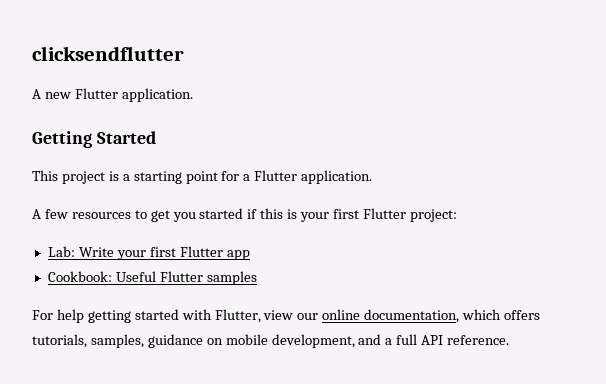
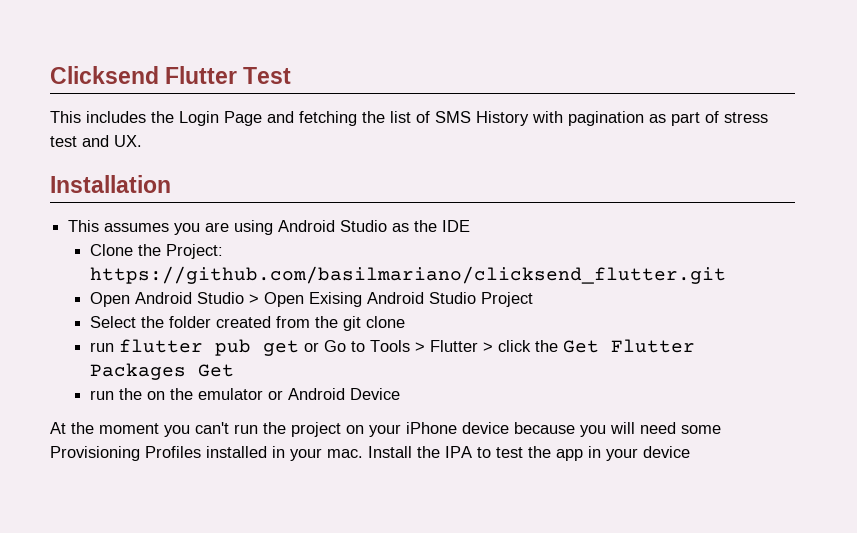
[32,46,184,61] [32,88,193,102] [32,131,156,148] [32,170,373,184] [32,208,457,222] [47,246,250,260] [47,271,257,285] [32,309,541,323] [32,334,510,348] clicksendflutter // A new Flutter application. // Getting Started // This project is a starting point for a Flutter application. // A few resources to get you started if this is your first Flutter project: // Lab: Write your first Flutter app // Cookbook: Useful Flutter samples // For help getting started with Flutter, view our online documentation, which offers tutorials, samples, guidance on mobile development, and a full API reference. -> [50,66,292,84] [50,111,768,126] [50,135,142,147] [50,175,171,193] [68,220,471,235] [90,244,224,259] [90,266,727,284] [90,292,534,307] [90,316,406,331] [90,339,696,356] [90,363,235,380] [90,388,401,400] [50,422,721,437] [50,446,690,461] Clicksend Flutter Test // This includes the Login Page and fetching the list of SMS History with pagination as part of stress test and UX. // Installation // This assumes you are using Android Studio as the IDE // Clone the Project: https://github.com/basilmariano/clicksend_flutter.git // Open Android Studio > Open Exising Android Studio Project // Select the folder created from the git clone // run flutter pub get or Go to Tools > Flutter > click the Get Flutter Packages Get // run the on the emulator or Android Device // At the moment you can't run the project on your iPhone device because you will need some Provisioning Profiles installed in your mac. Install the IPA to test the app in your device

